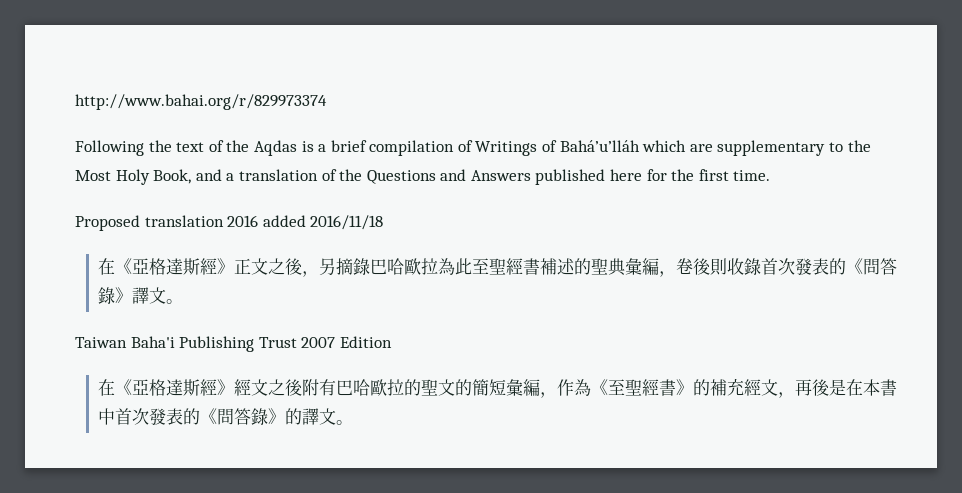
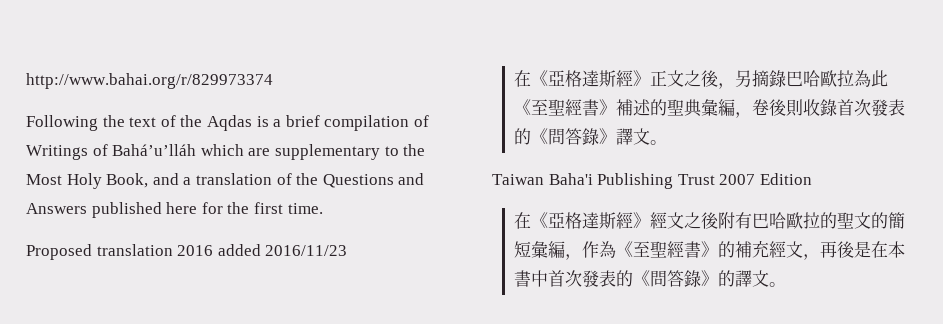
[310,215,384,230] 2016/11/18 -> [265,245,348,256] 2016/11/23
[471,258,540,275] 至聖經書 -> [514,99,617,116] 《至聖經書》

